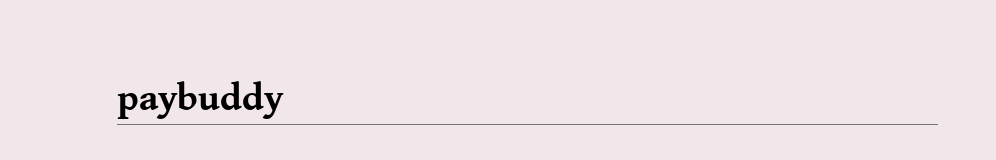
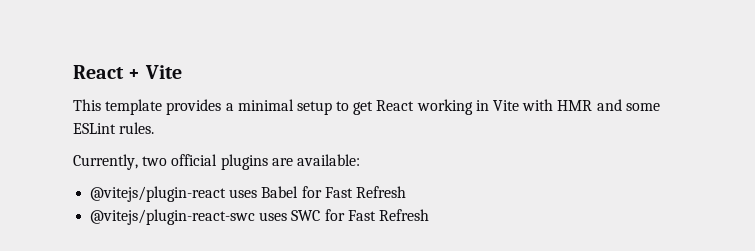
[117,81,284,119] paybuddy -> [73,65,182,79] [73,99,660,115] [73,122,155,134] [73,154,360,170] [90,186,406,202] [90,209,429,225] React + Vite // This template provides a minimal setup to get React working in Vite with HMR and some ESLint rules. // Currently, two official plugins are available: // @vitejs/plugin-react uses Babel for Fast Refresh // @vitejs/plugin-react-swc uses SWC for Fast Refresh

